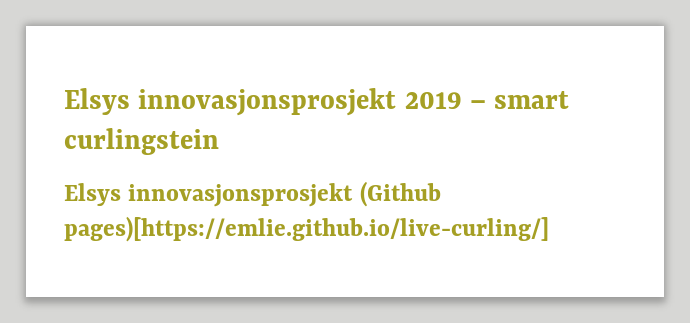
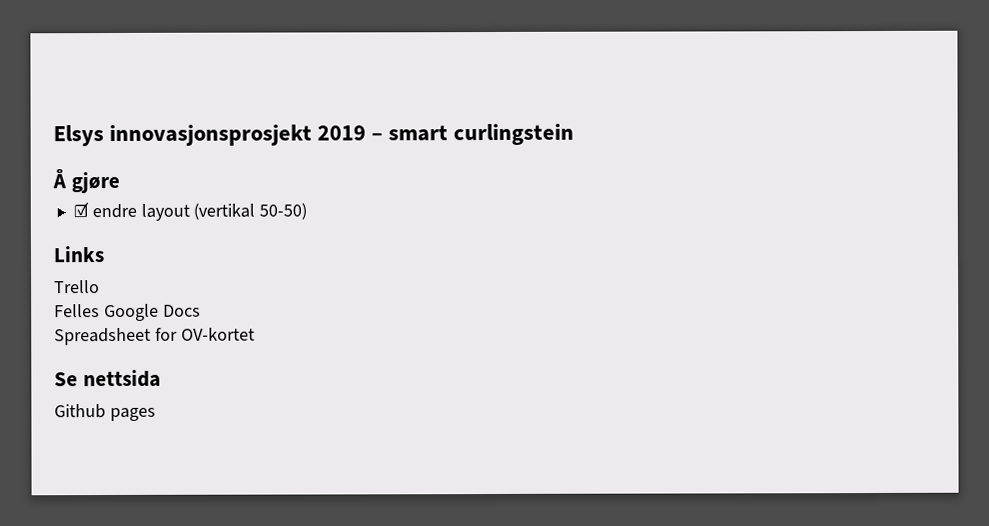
[64,181,441,207] [64,216,549,242] Elsys innovasjonsprosjekt (Github pages)[https://emlie.github.io/live-curling/] -> [52,168,120,194] [72,202,308,221] [53,246,104,263] [54,280,100,294] [54,303,201,322] [54,327,255,346] [54,369,161,388] [54,404,156,422] Å gjøre // ☑ endre layout (vertikal 50-50) // Links // Trello // Felles Google Docs // Spreadsheet for OV-kortet // Se nettsida // Github pages

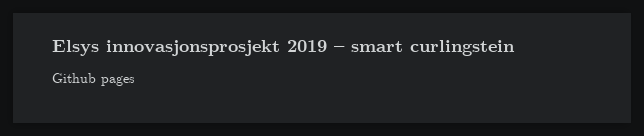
[52,168,120,194] [72,202,308,221] [53,246,104,263] [54,280,100,294] [54,303,201,322] [54,327,255,346] [54,369,161,388] // Å gjøre // ☑ endre layout (vertikal 50-50) // Links // Trello // Felles Google Docs // Spreadsheet for OV-kortet // Se nettsida -> (515, 48) none

